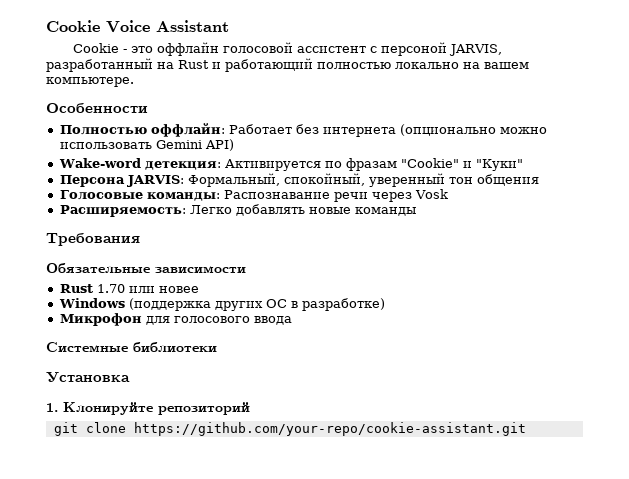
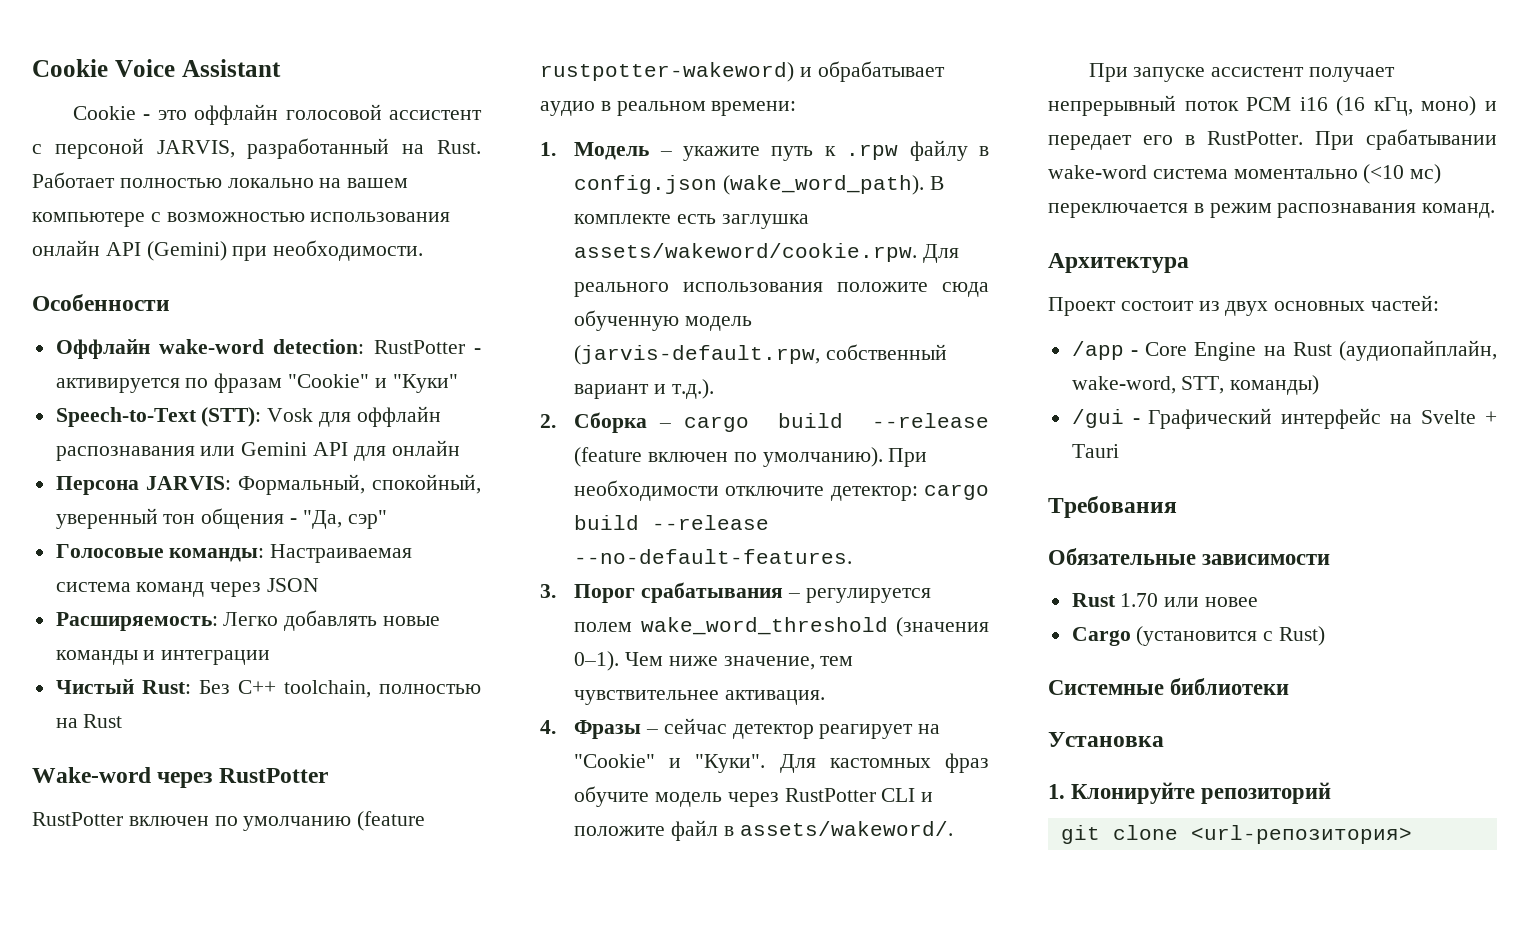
[178,58,313,72] Rust и работающий -> [437,140,481,154] [32,172,115,188] Rust. Работает
[46,77,134,87] [46,103,148,113] [59,123,547,137] [59,139,234,151] [58,158,321,171] компьютере. // Особенности // Полностью оффлайн: Работает без интернета (опционально можно использовать Gemini API) // Wake-word детекция: Активируется -> [32,212,451,227] [32,240,424,261] [32,294,170,311] [55,339,481,359] [55,378,180,393] компьютере с возможностью использования онлайн API (Gemini) при необходимости. // Особенности // Оффлайн wake-word detection: RustPotter - активируется
(523, 165) none -> [55,406,441,427] [55,440,460,461] // Speech-to-Text (STT): Vosk для оффлайн распознавания или Gemini API для онлайн
(539, 180) none -> [290,510,387,529] - "Да, сэр"
[223,189,448,202] Распознавание речи через Vosk -> [270,544,413,563] [55,578,320,597] Настраиваемая система команд через JSON
(416, 211) none -> [143,650,271,665] [55,679,481,698] [55,714,123,728] [32,767,328,788] [32,811,426,831] [540,61,945,82] [540,101,797,116] [540,140,989,161] [574,175,944,195] [574,214,809,229] [574,243,959,263] [574,282,989,297] [574,310,752,331] [574,344,947,365] [574,379,714,399] [540,412,989,433] [574,447,928,467] [574,480,989,501] [574,515,770,530] [574,549,853,564] [540,582,931,603] [574,617,989,637] [574,651,854,671] [574,690,825,705] [540,718,941,739] [574,753,989,773] [574,786,934,807] [574,820,953,841] [1088,63,1396,82] [1048,95,1497,116] [1048,129,1497,150] [1048,164,1442,184] [1048,203,1496,218] [1048,253,1189,273] [1048,295,1440,316] [1071,340,1497,361] [1071,375,1320,395] [1071,408,1497,429] [1071,444,1119,458] и интеграции // Чистый Rust: Без C++ toolchain, полностью на Rust // Wake-word через RustPotter // RustPotter включен по умолчанию (feature rustpotter-wakeword) и обрабатывает аудио в реальном времени: // 1. Модель – укажите путь к .rpw файлу в config.json (wake_word_path). В комплекте есть заглушка assets/wakeword/cookie.rpw. Для реального использования положите сюда обученную модель (jarvis-default.rpw, собственный вариант и т.д.). // 2. Сборка – cargo build --release (feature включен по умолчанию). При необходимости отключите детектор: cargo build --release --no-default-features. // 3. Порог срабатывания – регулируется полем wake_word_threshold (значения 0–1). Чем ниже значение, тем чувствительнее активация. // 4. Фразы – сейчас детектор реагирует на "Cookie" и "Куки". Для кастомных фраз обучите модель через RustPotter CLI и положите файл в assets/wakeword/. // При запуске ассистент получает непрерывный поток PCM i16 (16 кГц, моно) и передает его в RustPotter. При срабатывании wake-word система моментально (<10 мс) переключается в режим распознавания команд. // Архитектура // Проект состоит из двух основных частей: // /app - Core Engine на Rust (аудиопайплайн, wake-word, STT, команды) // /gui - Графический интерфейс на Svelte + Tauri
[58,298,385,311] [59,313,292,326] Windows (поддержка других ОС в разработке) // Микрофон для голосового ввода -> [1071,626,1326,646] Cargo (установится с Rust)
[133,422,526,436] https://github.com/your-repo/cookie-assistant.git -> [1190,825,1412,844] <url-репозитория>

